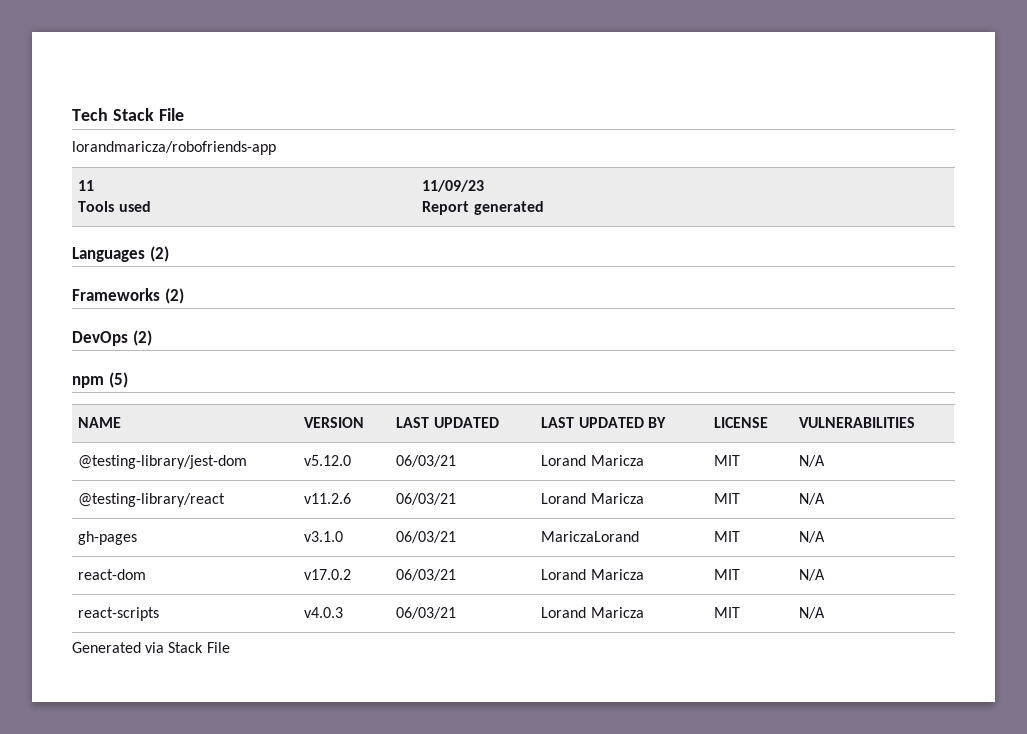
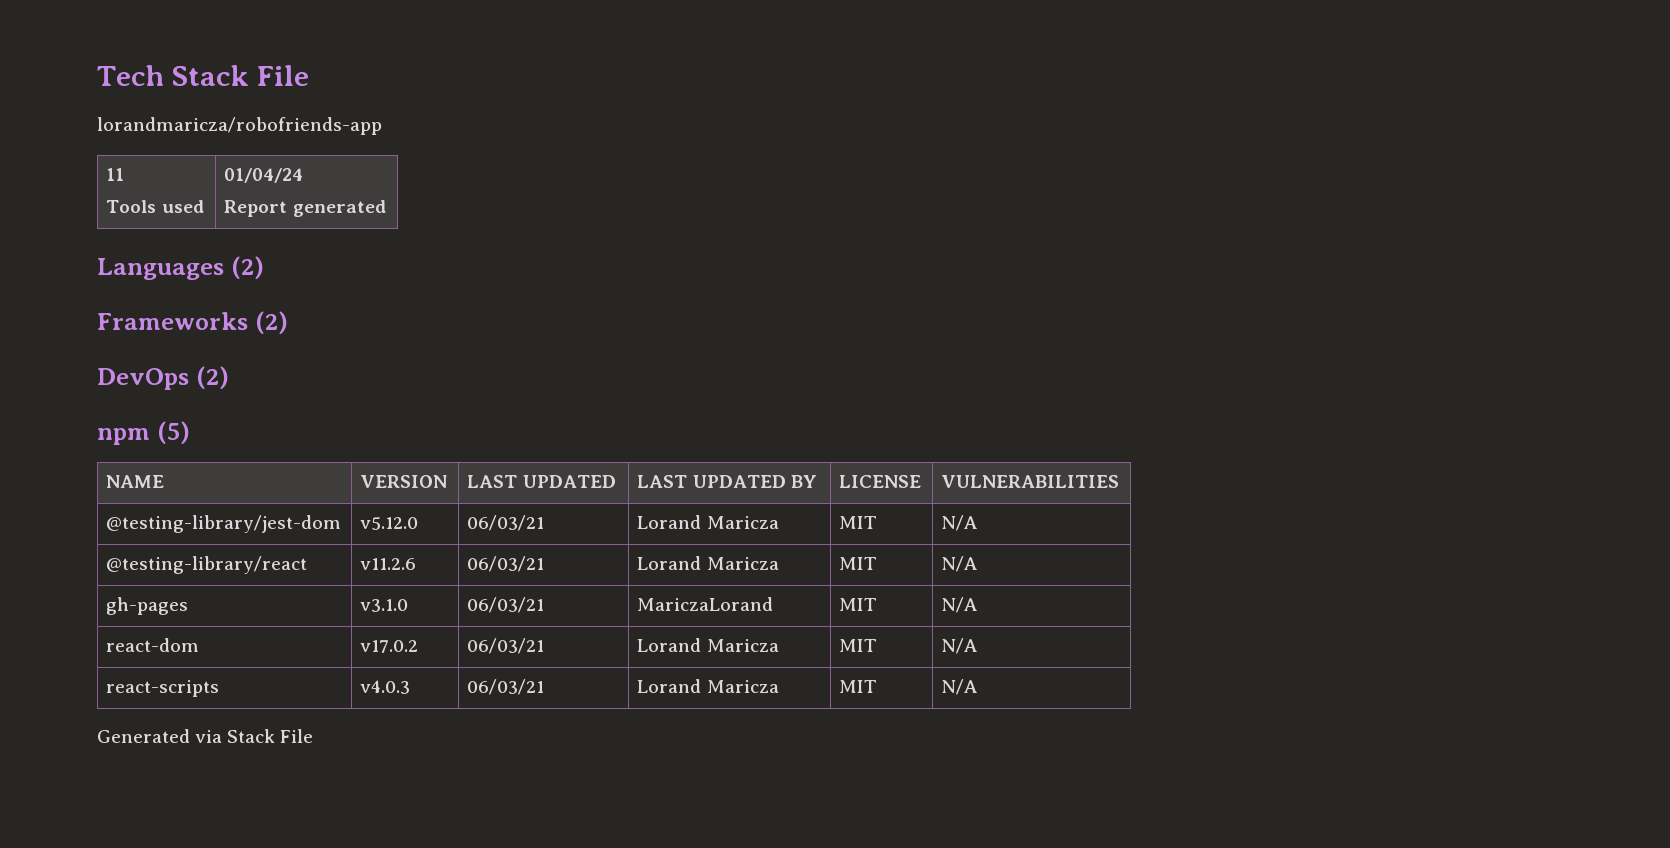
[422,180,485,192] 11/09/23 -> [224,168,304,183] 01/04/24

